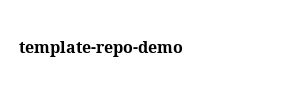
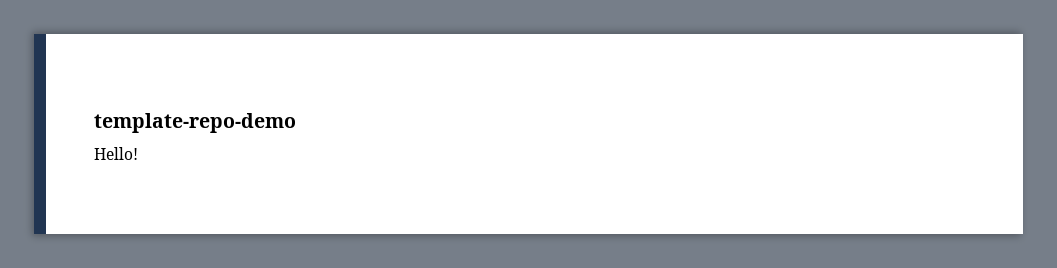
(183, 49) none -> [94,147,138,160] // Hello!

